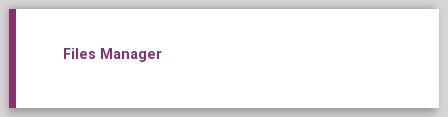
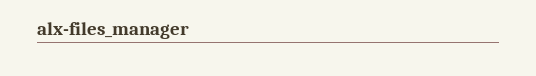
[63,48,162,62] Files Manager -> [37,22,189,39] alx-files_manager

